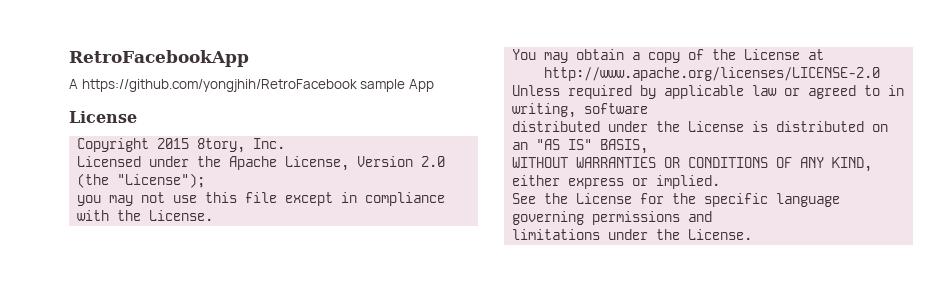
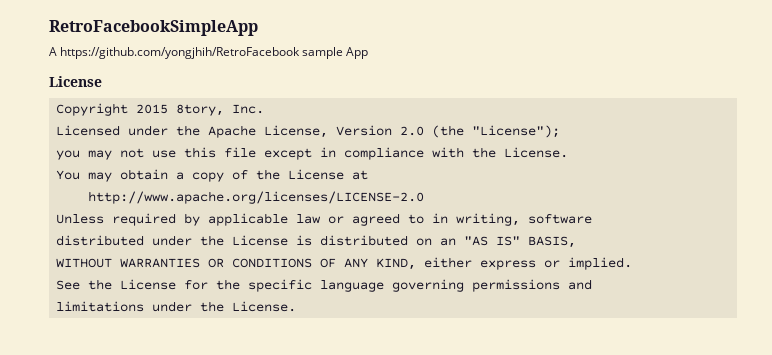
[69,50,249,67] RetroFacebookApp -> [49,20,258,36] RetroFacebookSimpleApp

